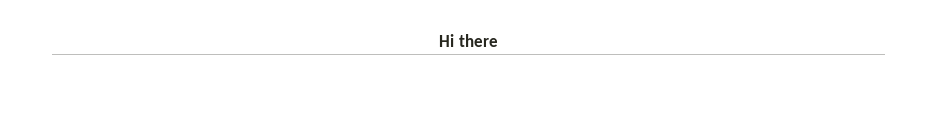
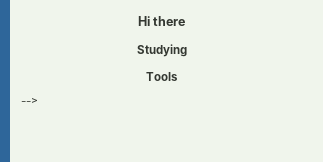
(498, 40) none -> [136,44,187,57] [146,72,178,81] [21,98,38,104] // Studying // Tools // -->

